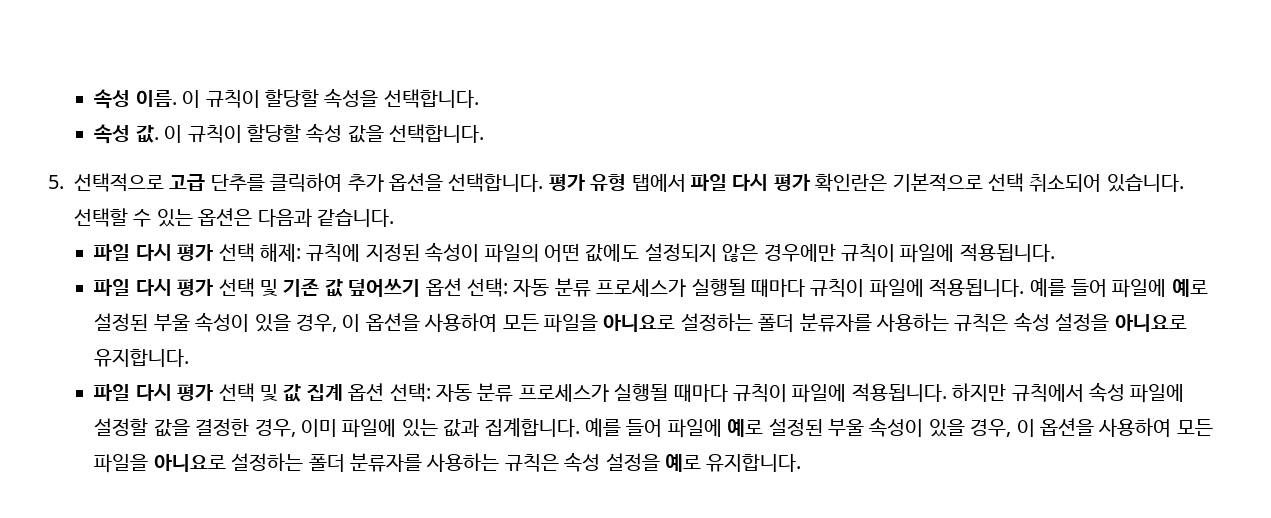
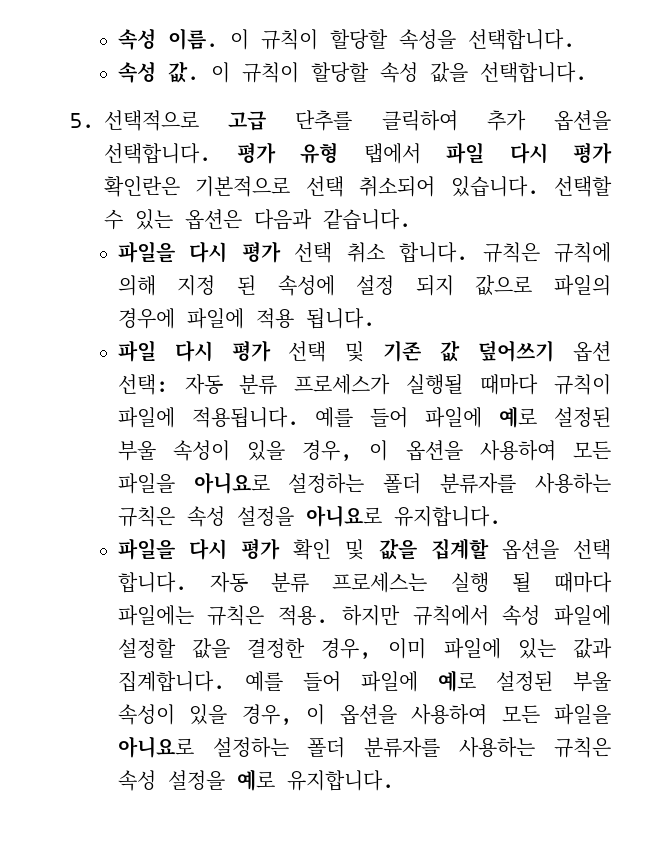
[94,242,1055,263] 파일 다시 평가 선택 해제: 규칙에 지정된 속성이 파일의 어떤 값에도 설정되지 않은 경우에만 규칙이 파일에 적용됩니다. -> [117,241,611,263] [117,275,611,296] [117,308,375,329] 파일을 다시 평가 선택 취소 합니다. 규칙은 규칙에 의해 지정 된 속성에 설정 되지 값으로 파일의 경우에 파일에 적용 됩니다.
[94,383,947,403] 파일 다시 평가 선택 및 값 집계 옵션 선택: 자동 분류 프로세스가 실행될 때마다 규칙이 파일에 적용됩니다. -> [117,538,611,560] [117,572,612,593] [117,605,329,626] 파일을 다시 평가 확인 및 값을 집계할 옵션을 선택 합니다. 자동 분류 프로세스는 실행 될 때마다 파일에는 규칙은 적용.

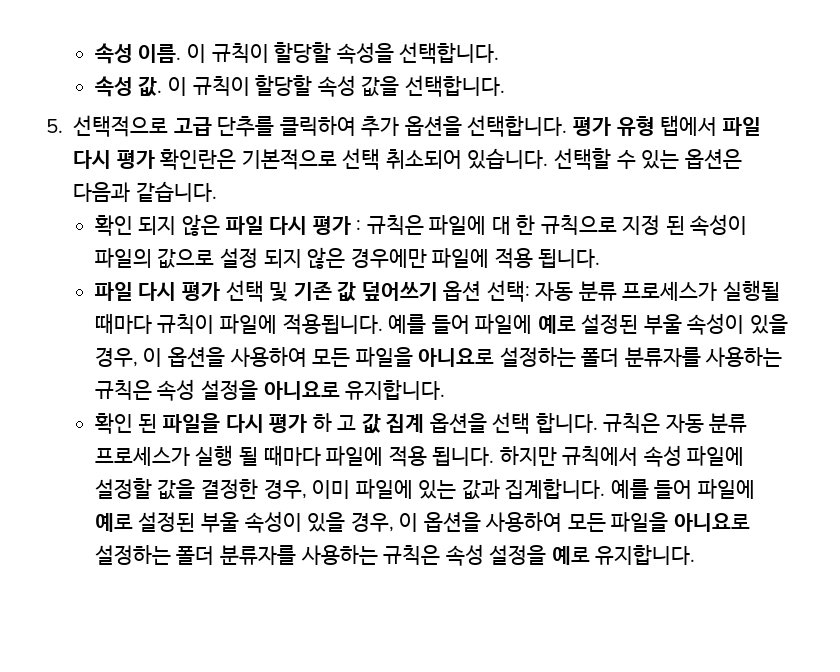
[117,241,611,263] [117,275,611,296] [117,308,175,329] 파일을 다시 평가 선택 취소 합니다. 규칙은 규칙에 의해 지정 된 속성에 설정 되지 값으로 파일의 경우에 -> [94,214,748,236] [94,247,427,269] 확인 되지 않은 파일 다시 평가 : 규칙은 파일에 대 한 규칙으로 지정 된 속성이 파일의 값으로 설정 되지 않은 경우에만
[117,538,489,560] 파일을 다시 평가 확인 및 값을 집계할 -> [94,413,425,434] 확인 된 파일을 다시 평가 하 고 값 집계
[209,572,428,593] 자동 분류 프로세스는 -> [603,413,748,433] [94,446,190,466] 규칙은 자동 분류 프로세스가
[117,605,329,626] 파일에는 규칙은 적용. -> [326,446,495,467] 파일에 적용 됩니다.

